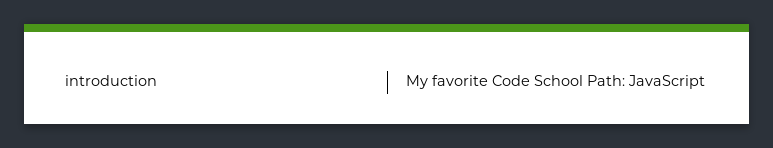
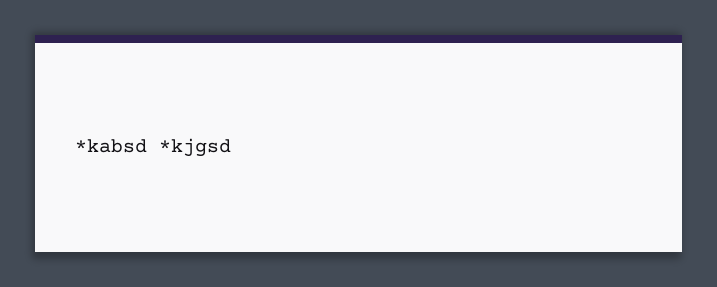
[65,75,157,86] [406,75,705,89] introduction // My favorite Code School Path: JavaScript -> [75,138,231,157] *kabsd *kjgsd

